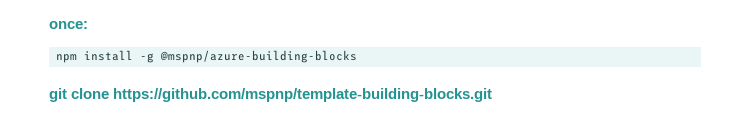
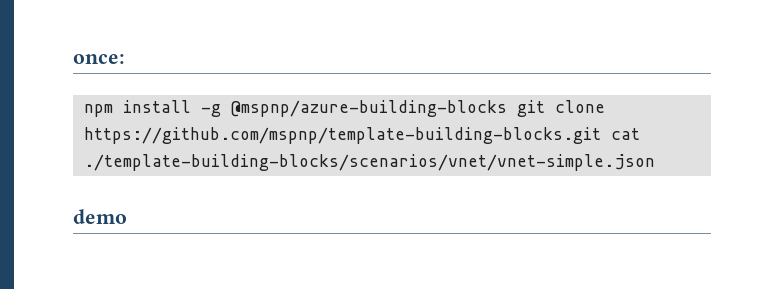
(358, 56) // -> (508, 108) none
(493, 95) none -> [611,128,641,140] [84,154,656,171] [73,209,127,224] cat ./template-building-blocks/scenarios/vnet/vnet-simple.json // demo

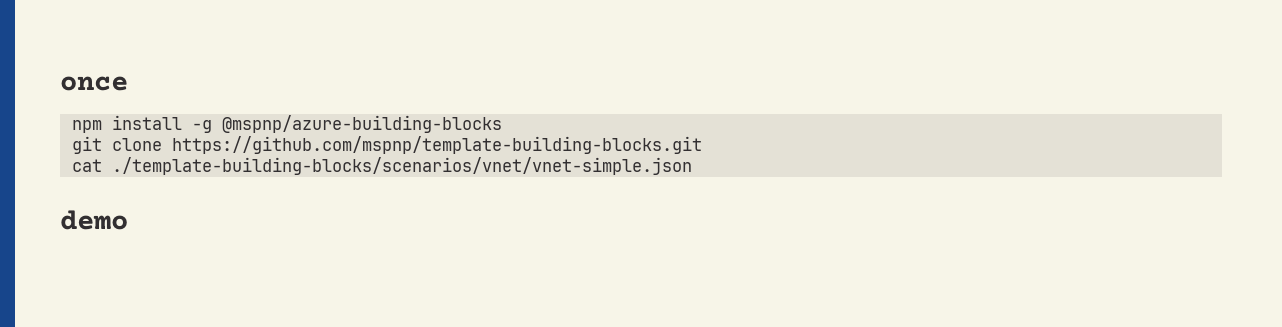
[73,54,125,64] once: -> [60,76,128,91] once
(508, 108) none -> (503, 124) //
(602, 135) none -> (703, 145) //

